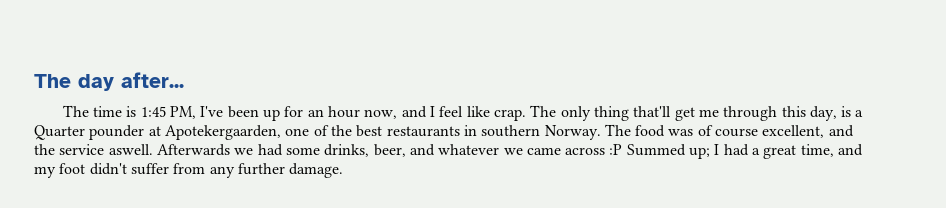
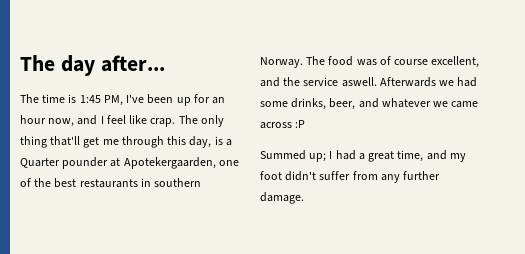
(623, 149) none -> (306, 124) //

